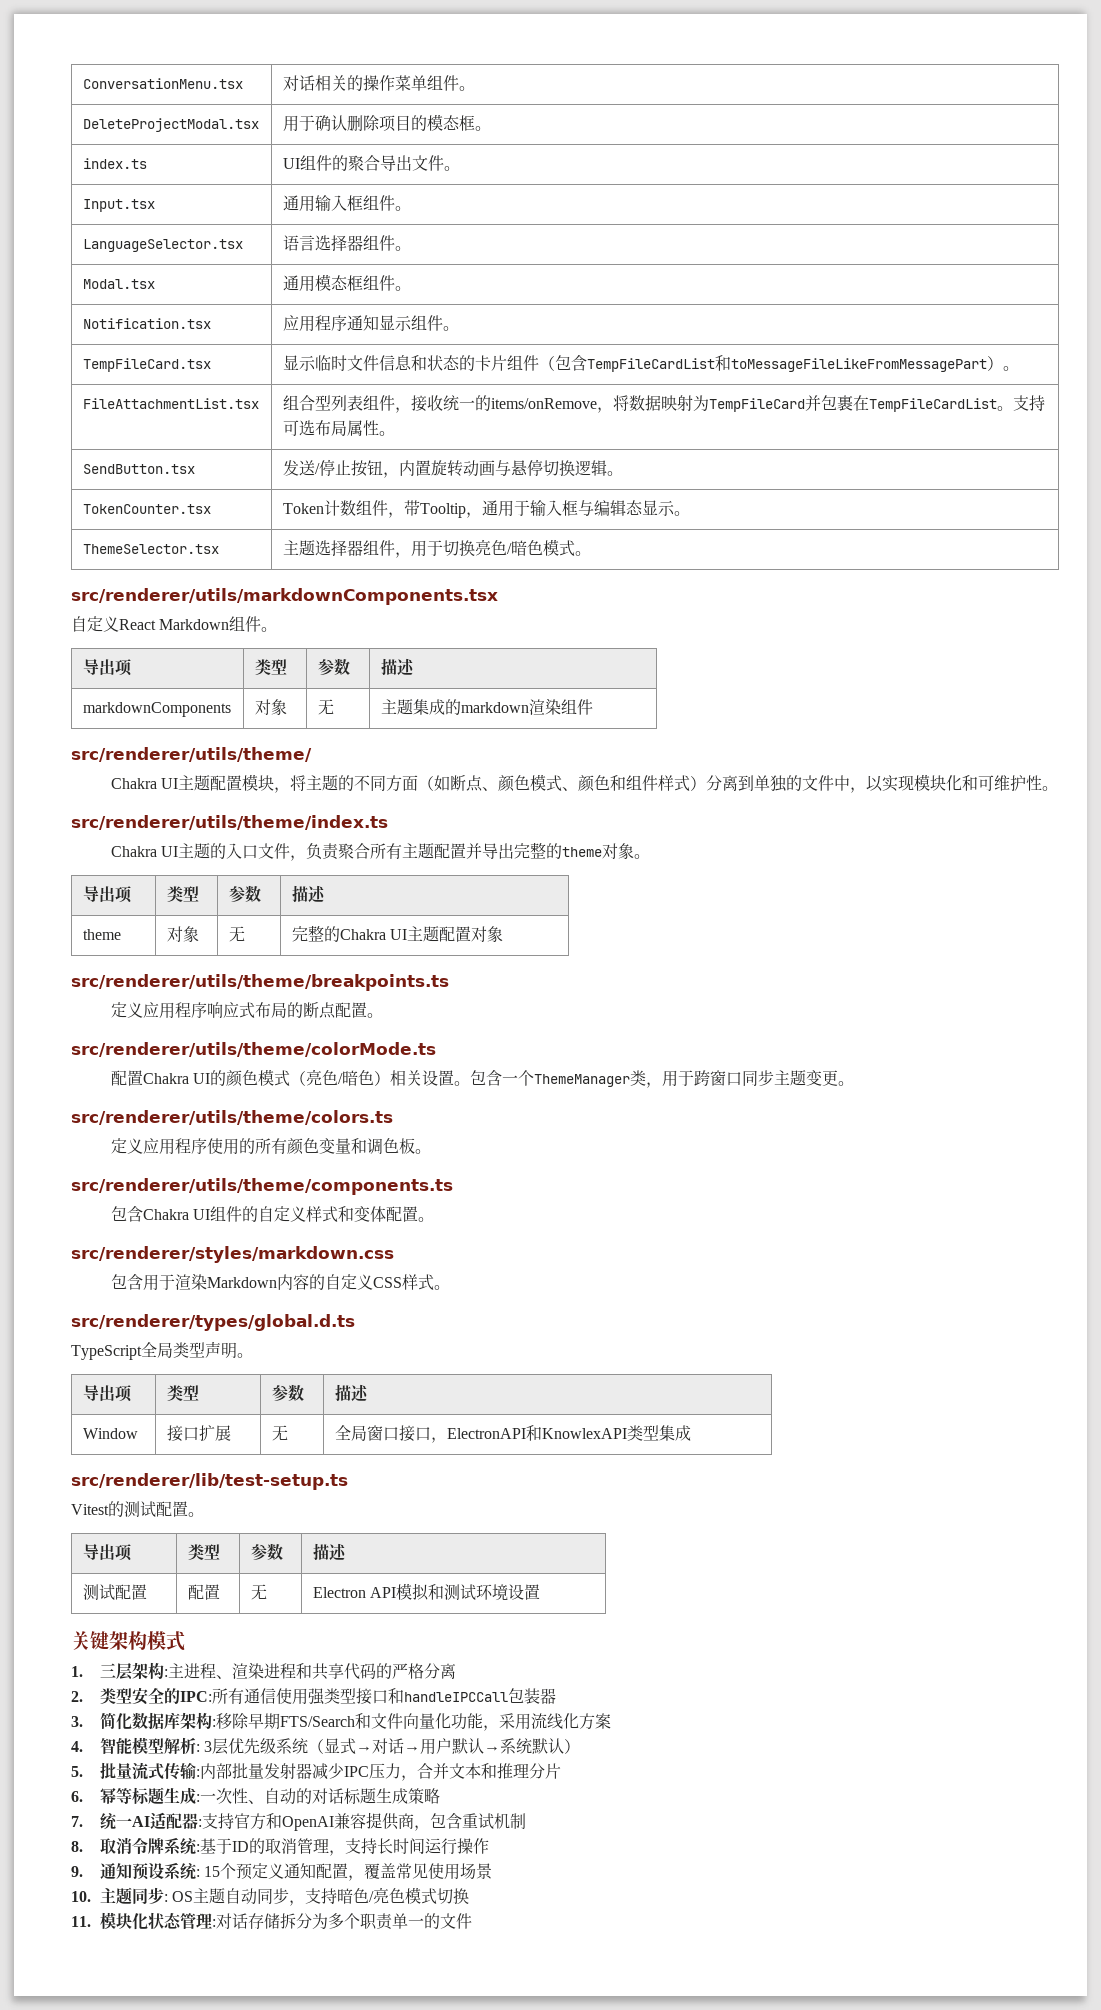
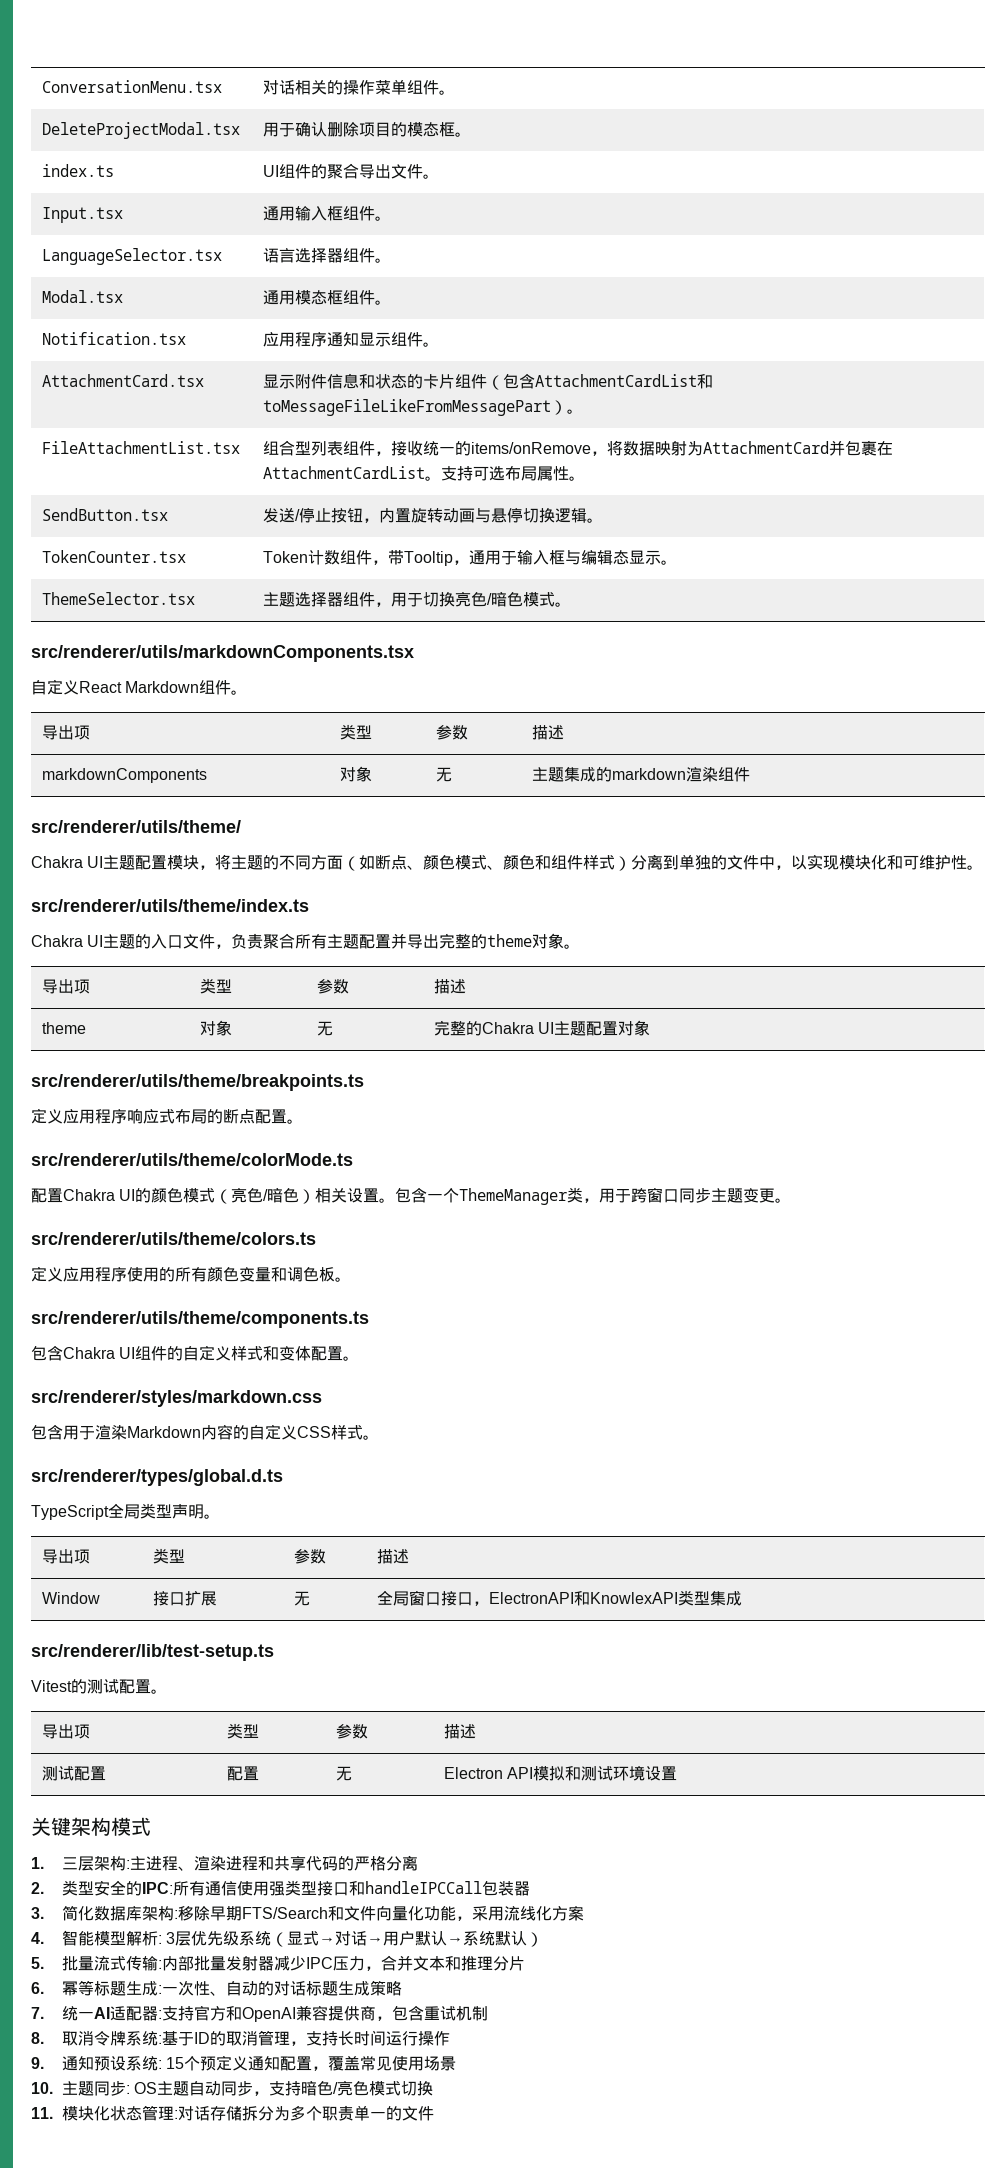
[82,358,211,372] [282,355,363,371] TempFileCard.tsx | 显示临时文 -> [42,374,205,387] [263,374,312,389] AttachmentCard.tsx | 显示附
[586,358,715,372] TempFileCardList -> [535,374,698,387] AttachmentCardList
[708,398,805,412] TempFileCard -> [703,441,830,454] AttachmentCard
[868,398,997,412] TempFileCardList -> [263,466,426,479] AttachmentCardList

